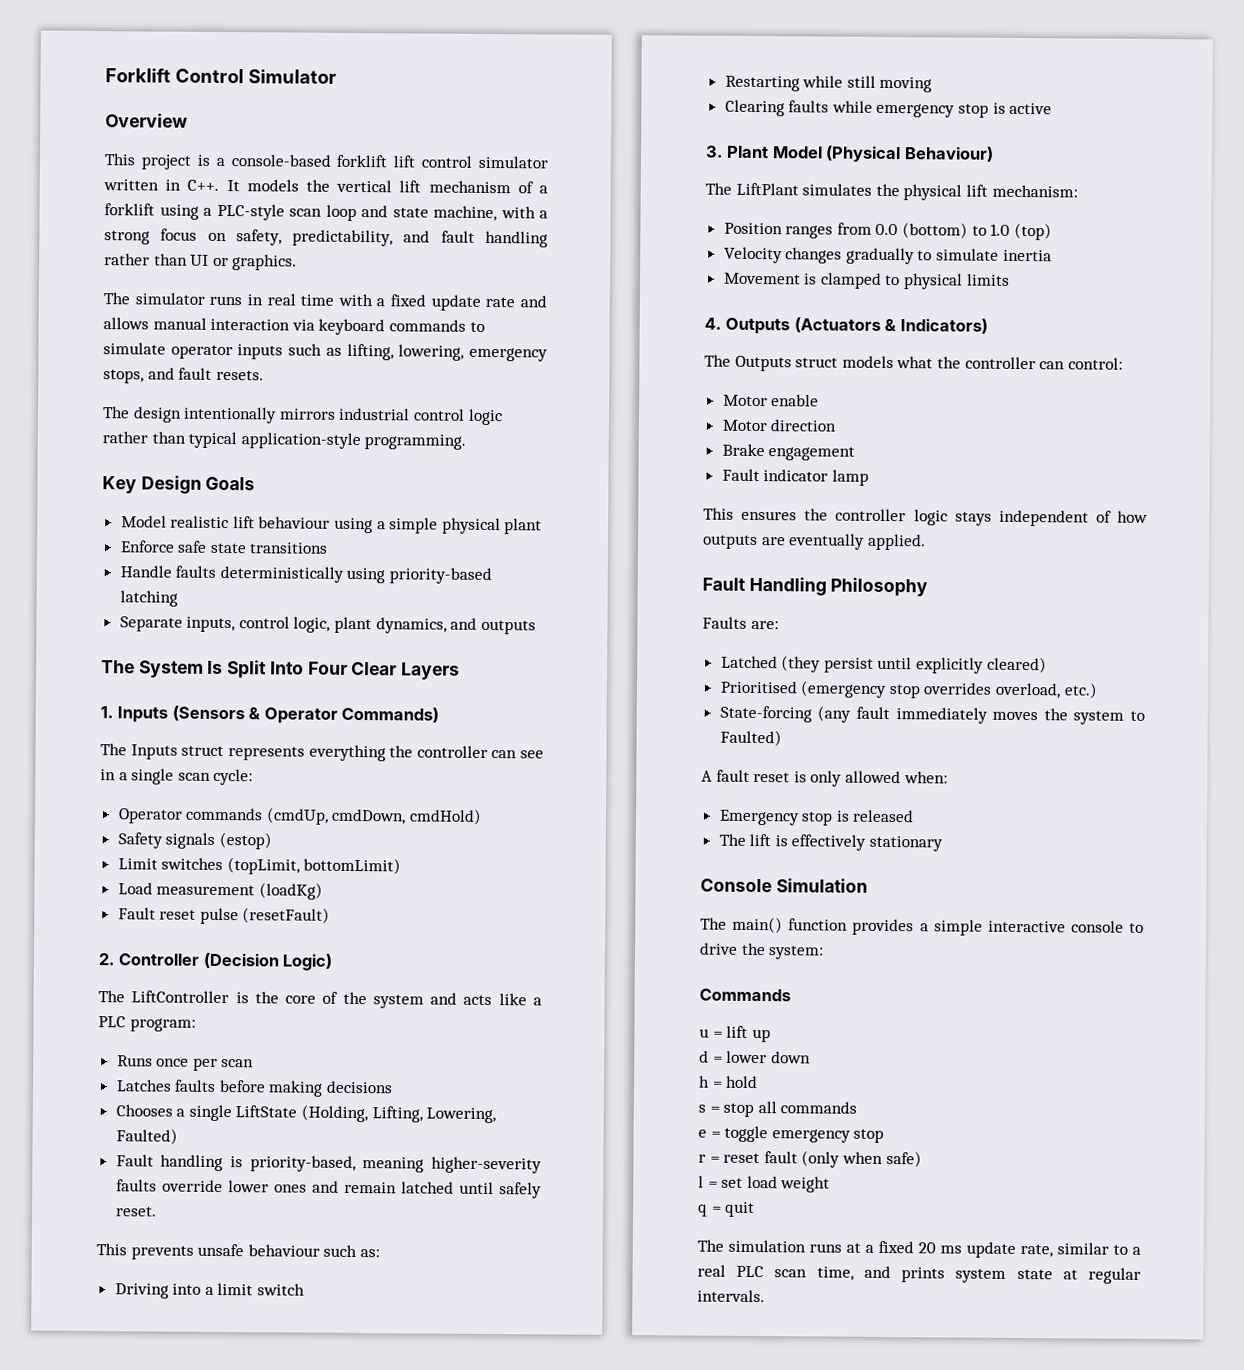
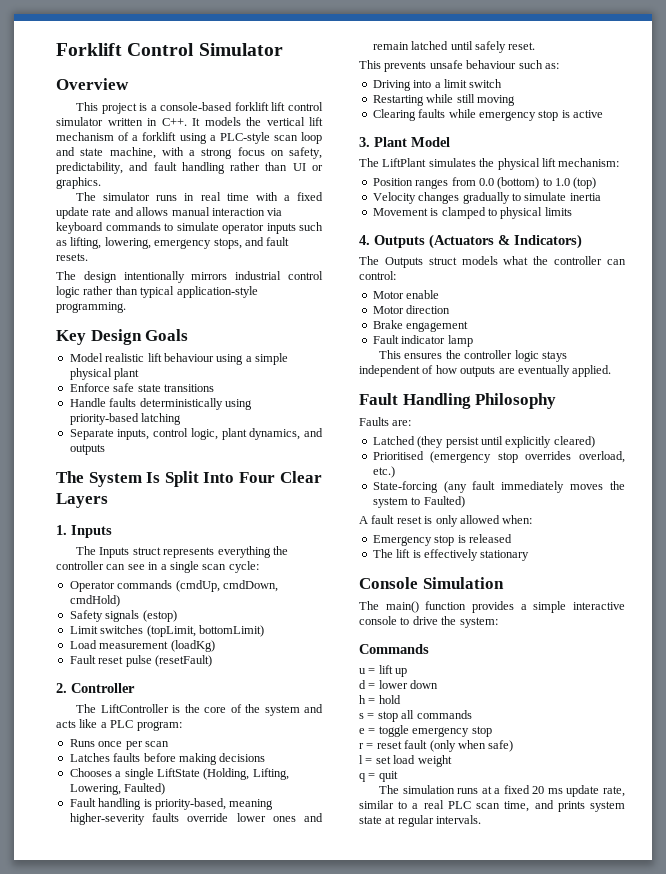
[171,705,440,724] (Sensors & Operator Commands) -> (112, 531) none
[202,952,333,971] (Decision Logic) -> (135, 688) none
[825,145,994,163] (Physical Behaviour) -> (450, 142) none

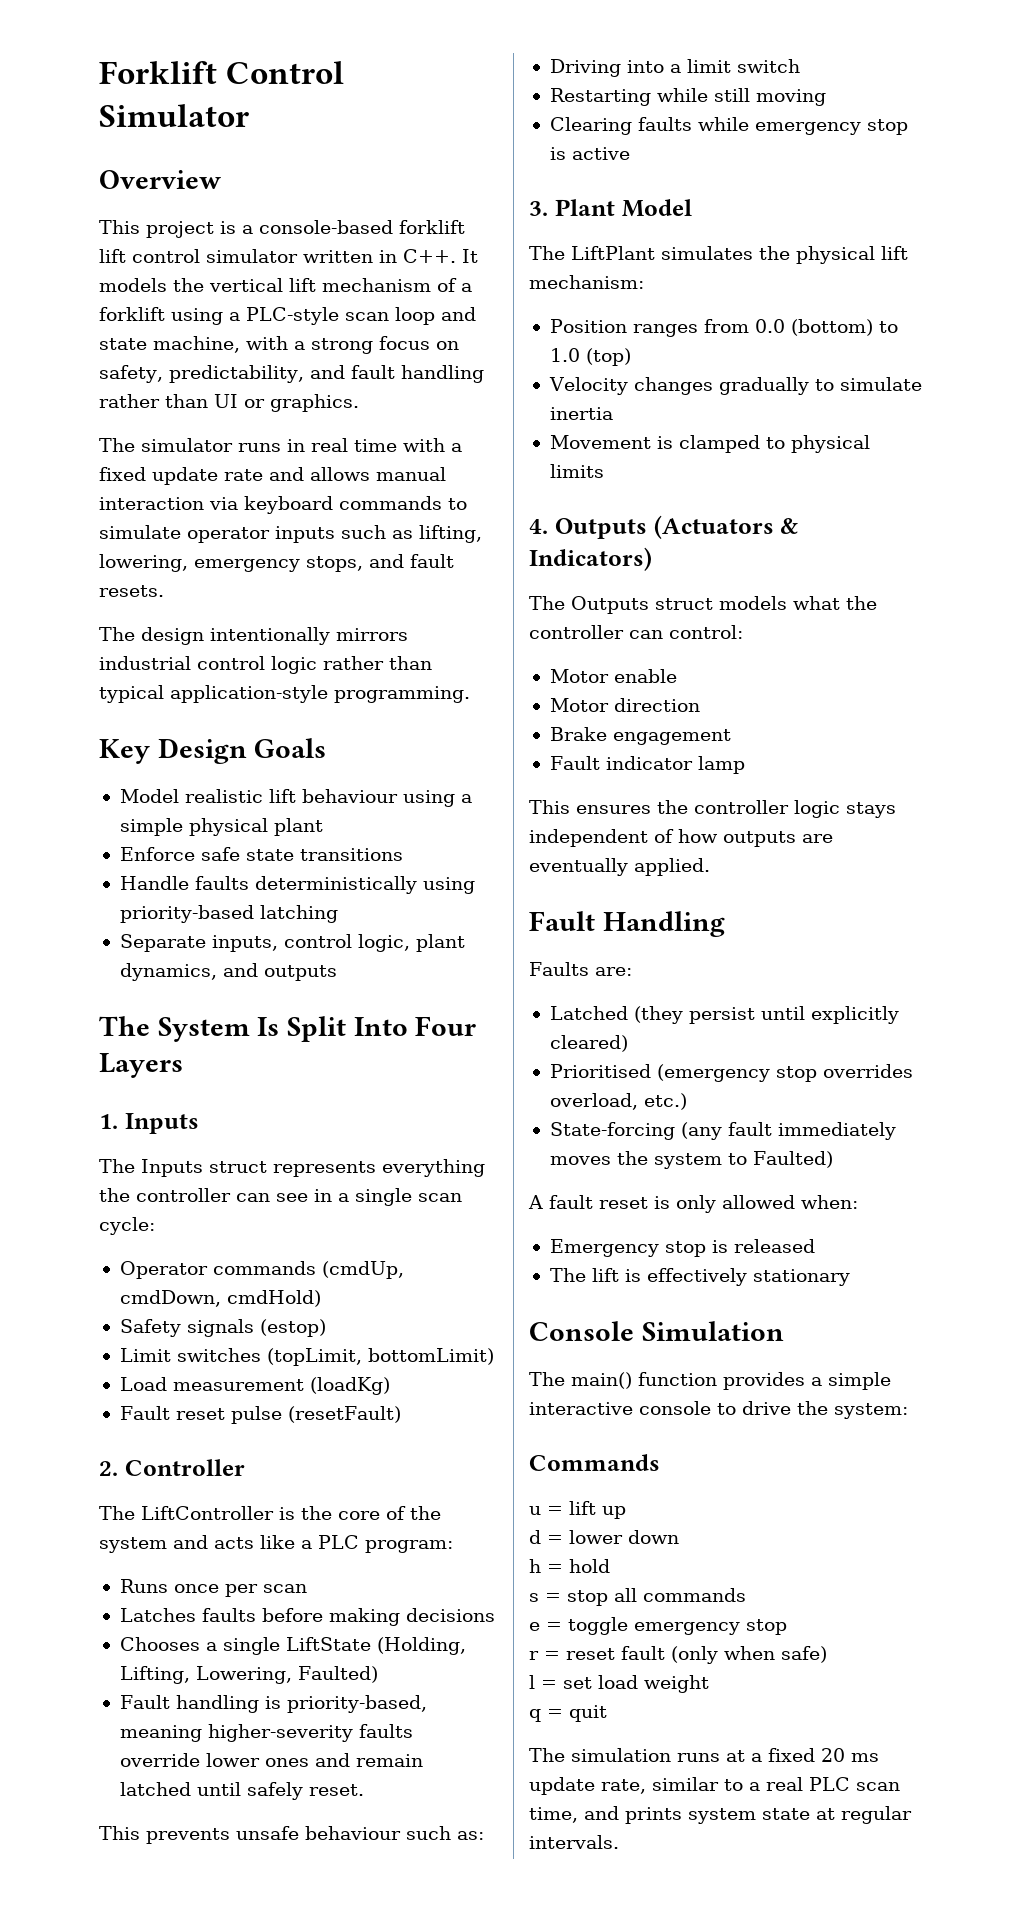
[279,471,322,483] Clear -> (477, 1026) none
[475,393,557,409] Philosophy -> (725, 924) none

